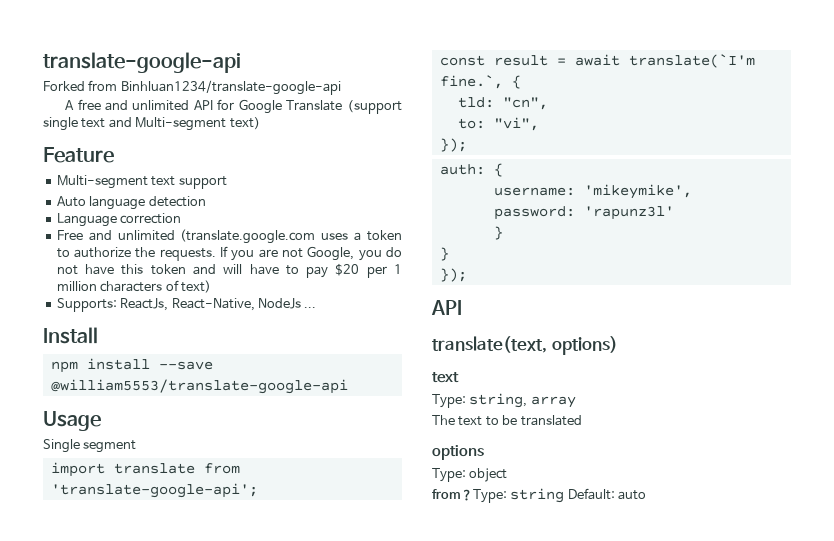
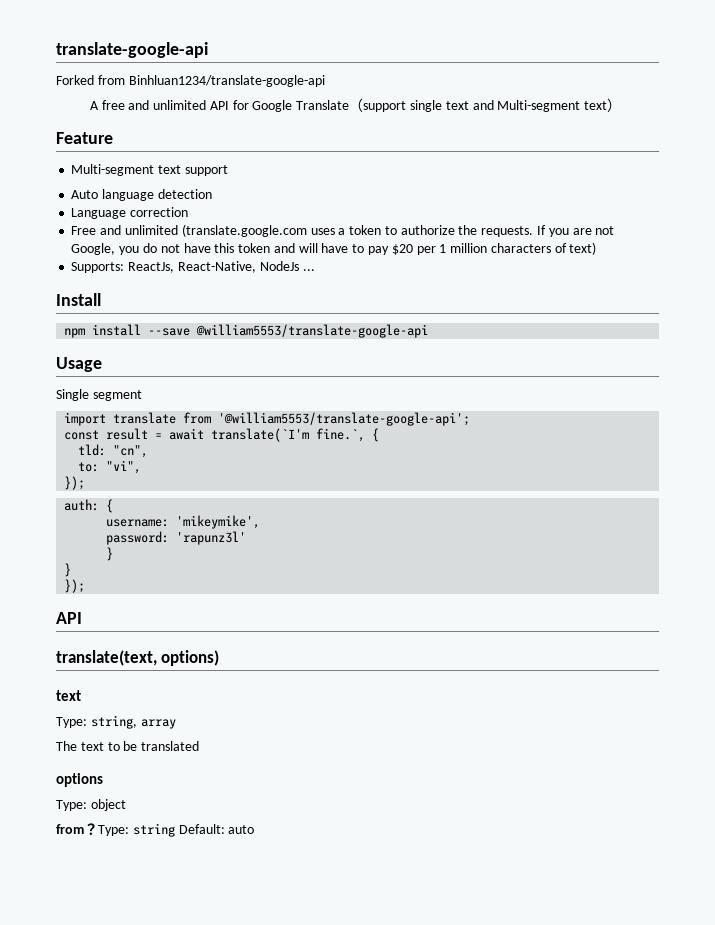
[50,483,258,498] 'translate-google-api'; -> [218,412,471,426] '@william5553/translate-google-api';

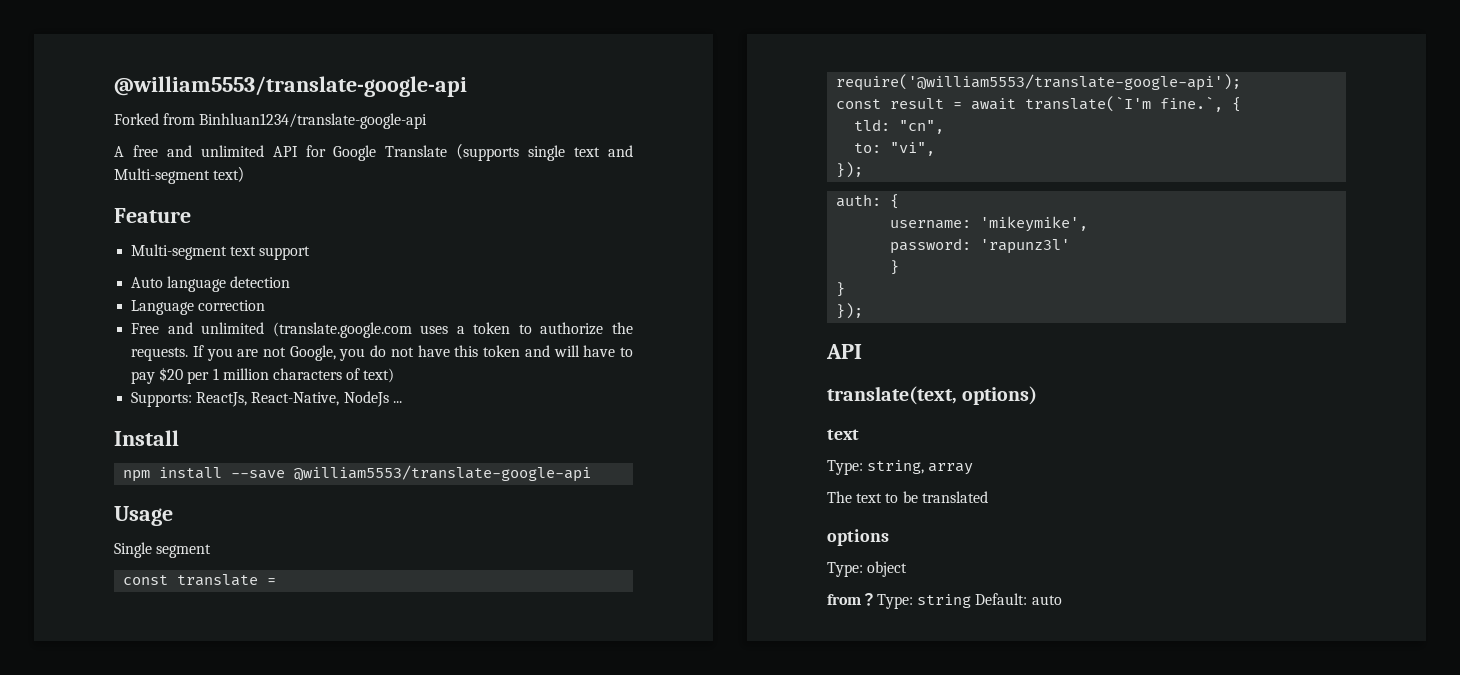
[56,42,208,58] translate-google-api -> [114,76,467,97] @william5553/translate-google-api
[363,101,407,112] support -> [463,147,520,161] supports
[64,412,471,426] import translate from '@william5553/translate-google-api'; -> [123,574,277,586] [836,74,1242,91] const translate = require('@william5553/translate-google-api');

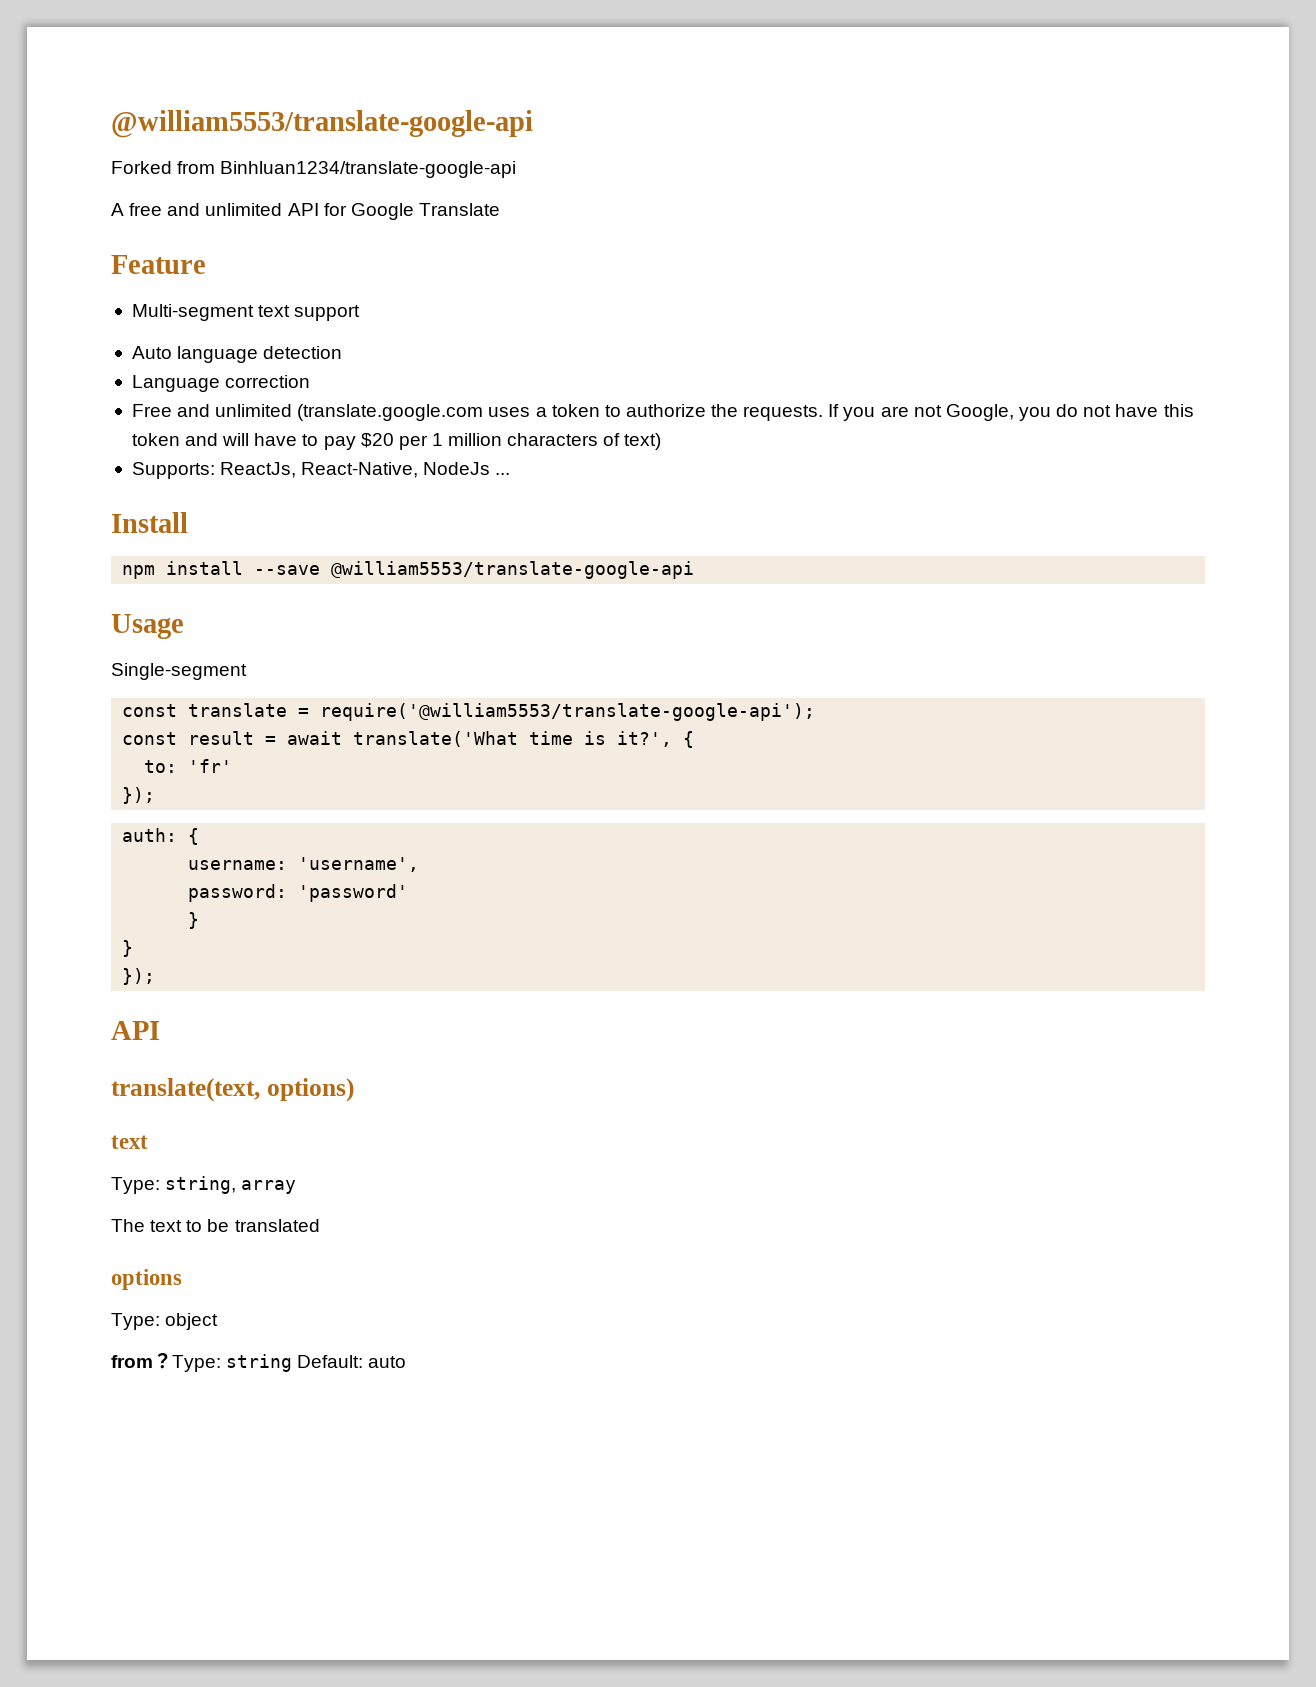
[447,144,633,161] [114,167,255,184] （supports single text and Multi-segment text） -> (500, 209) none
[114,542,212,558] Single segment -> [111,663,247,680] Single-segment
[1025,96,1242,112] [854,119,945,134] translate(`I'm fine.`, { // tld: "cn", -> [353,731,695,748] translate('What time is it?', {
[890,142,936,156] "vi", -> [188,759,233,773] 'fr'
[980,216,1089,232] 'mikeymike', -> [298,857,420,872] 'username',
[980,239,1071,254] 'rapunz3l' -> [298,884,409,902] 'password'

